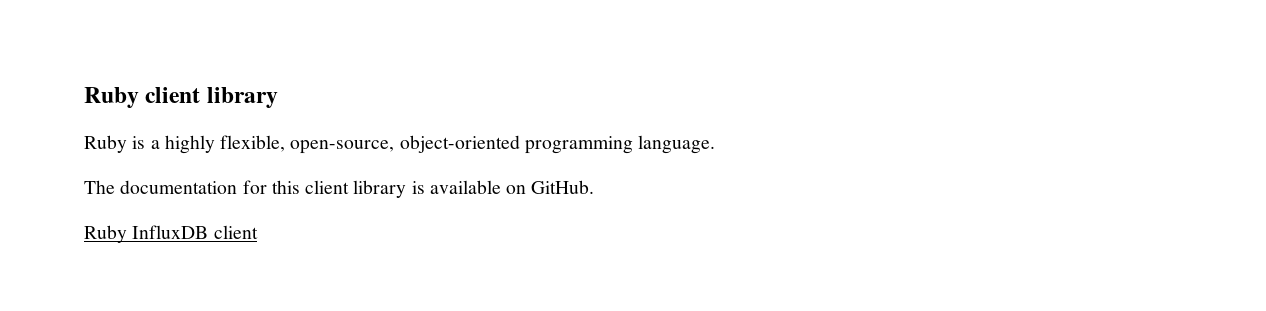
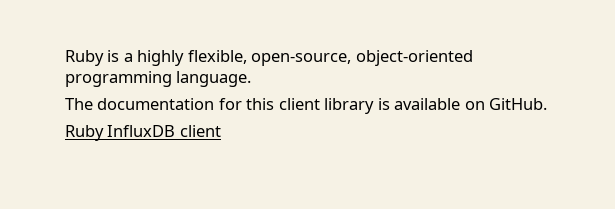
[84,87,278,108] [84,135,127,153] Ruby client library // Ruby -> [65,50,104,66] Ruby

